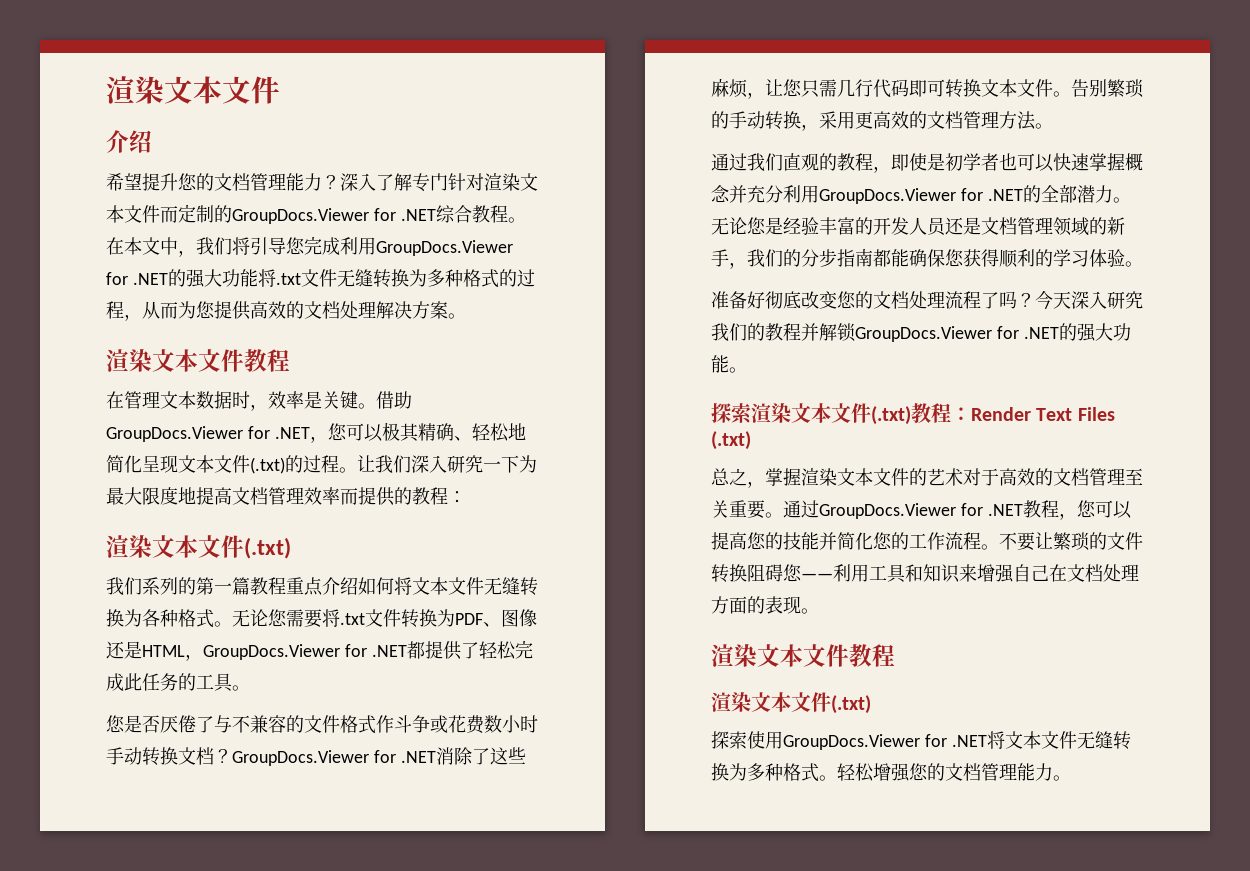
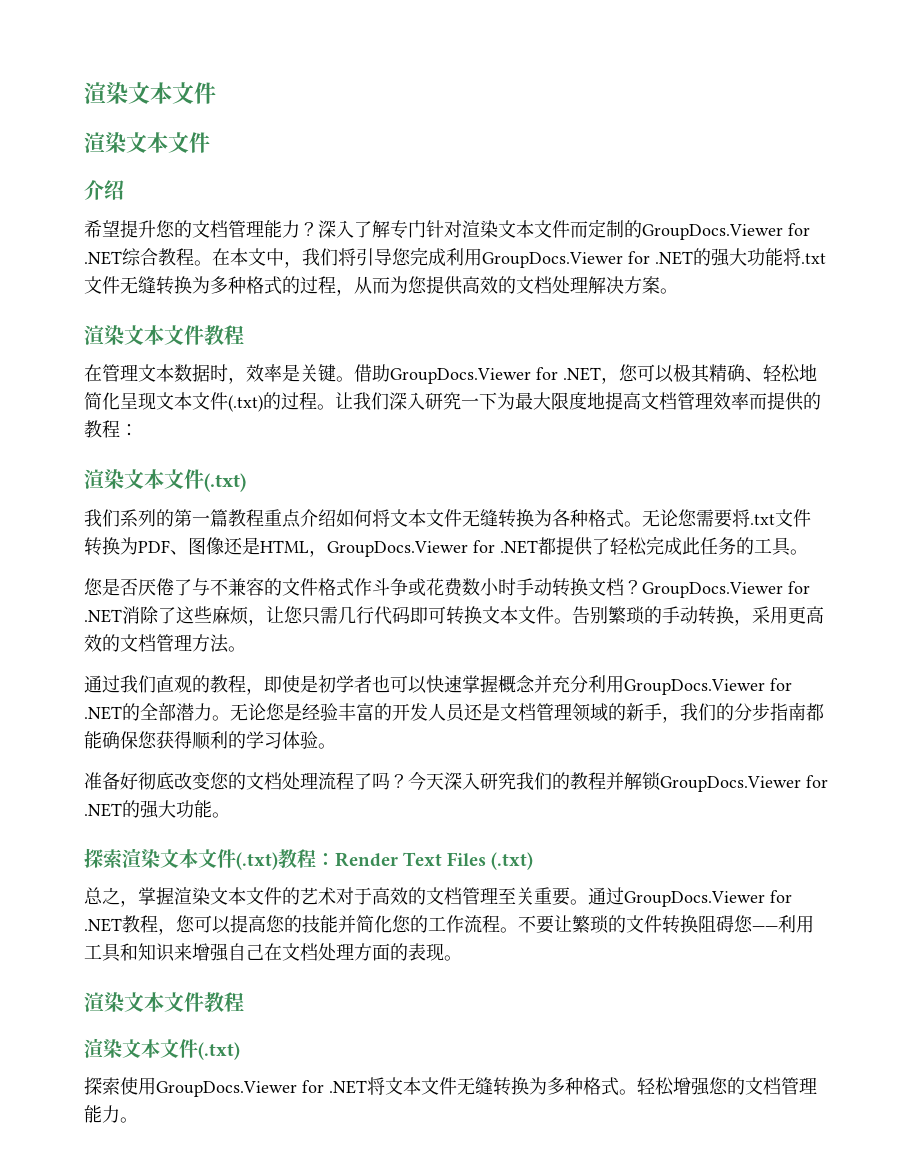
[106,75,280,104] 渲染文本文件 -> [84,81,216,104] [84,131,210,153] 渲染文本文件 // 渲染文本文件

